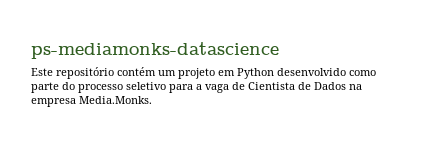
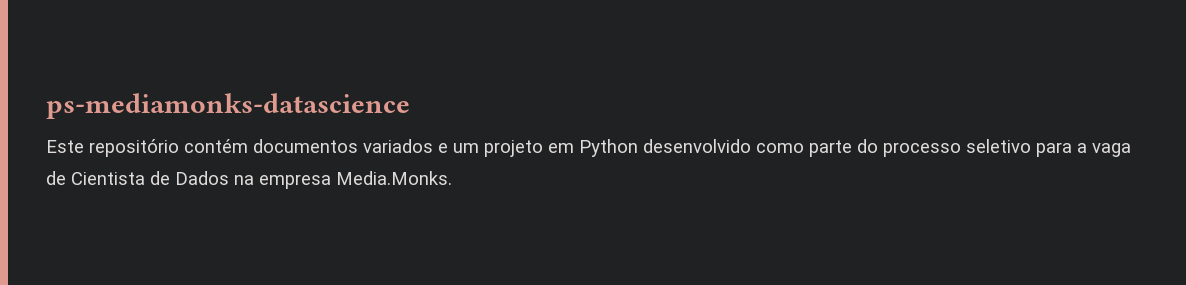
(156, 71) none -> [253,139,448,153] documentos variados e

